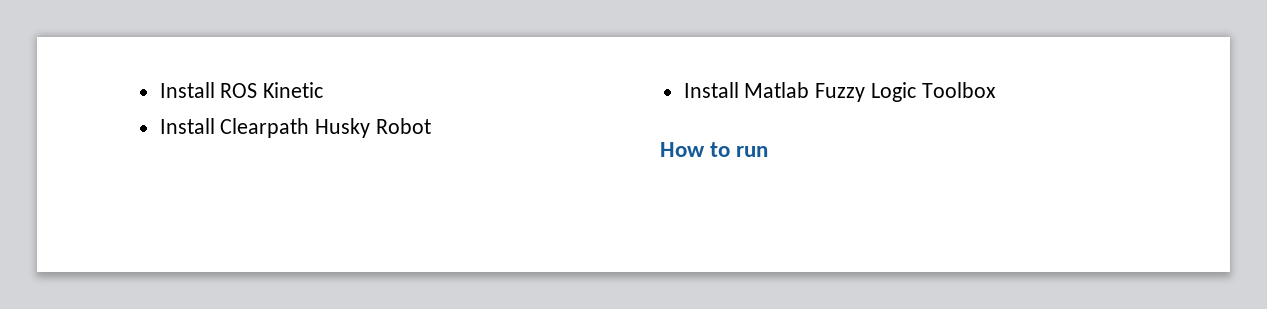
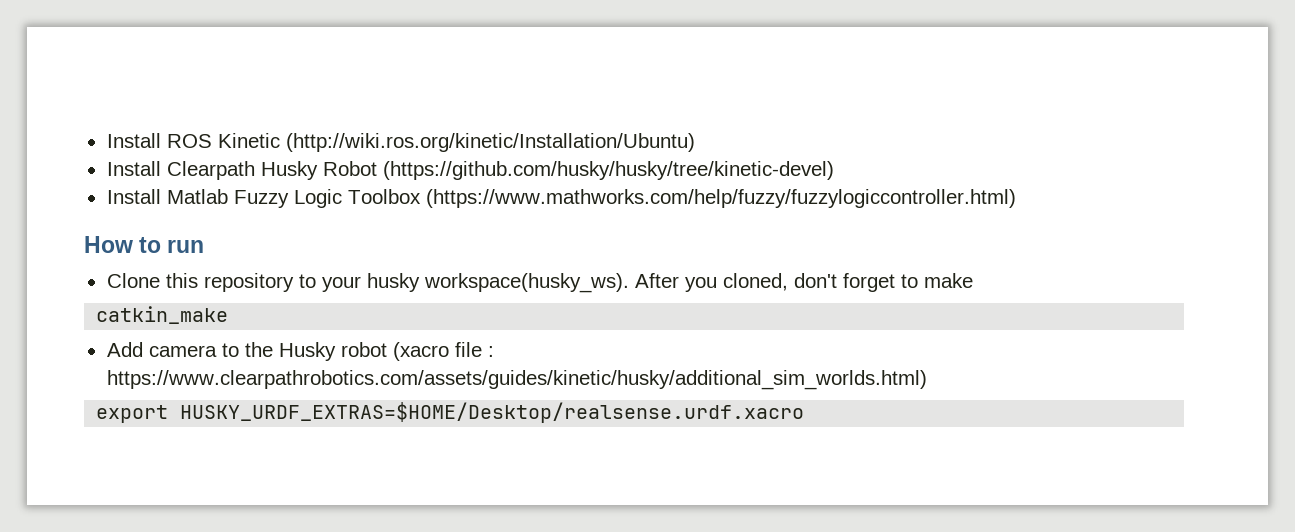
(324, 90) none -> [285,133,695,152] (http://wiki.ros.org/kinetic/Installation/Ubuntu)
(432, 126) none -> [382,161,834,180] (https://github.com/husky/husky/tree/kinetic-devel)
(996, 90) none -> [425,189,1016,208] (https://www.mathworks.com/help/fuzzy/fuzzylogiccontroller.html)
(769, 151) none -> [106,273,973,293] [96,306,229,324] [106,342,494,361] [106,370,927,390] [96,402,805,423] // Clone this repository to your husky workspace(husky_ws). After you cloned, don't forget to make // catkin_make // Add camera to the Husky robot (xacro file : https://www.clearpathrobotics.com/assets/guides/kinetic/husky/additional_sim_worlds.html) // export HUSKY_URDF_EXTRAS=$HOME/Desktop/realsense.urdf.xacro

